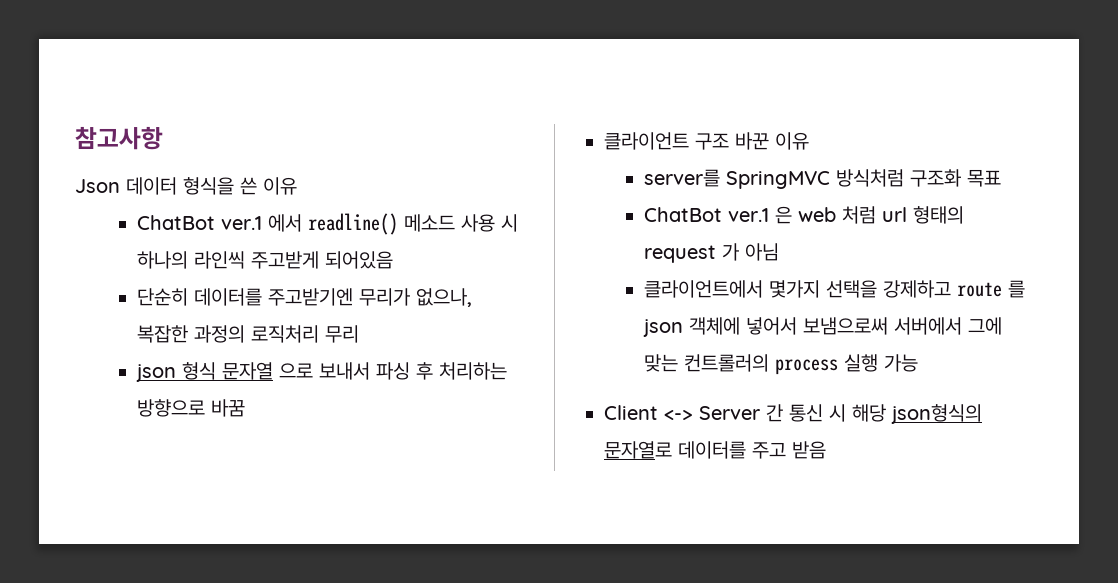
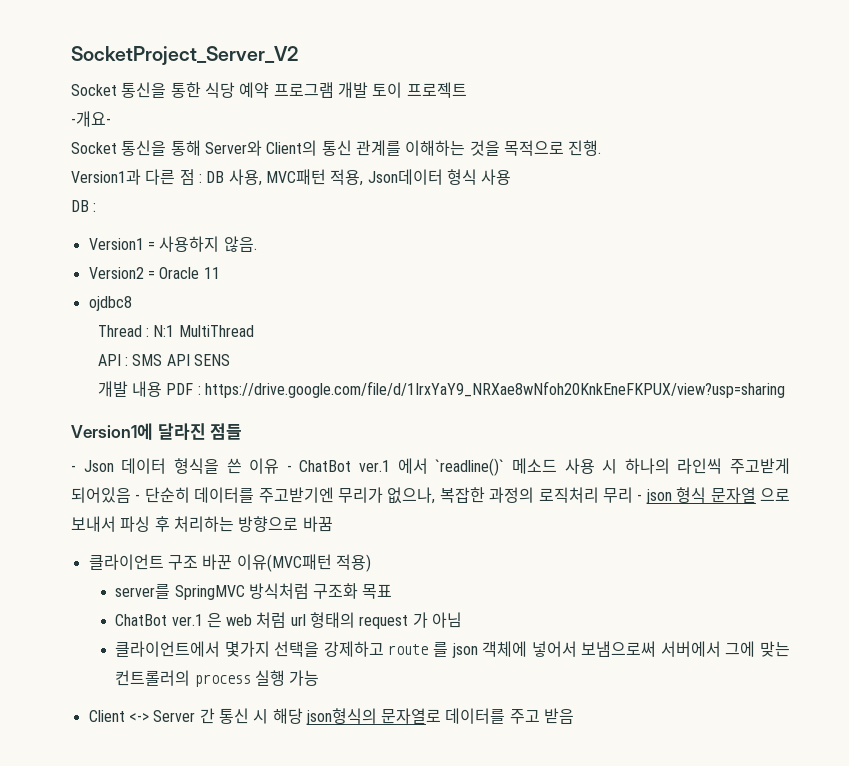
[75,126,163,150] 참고사항 // -> [71,46,298,65] [71,82,467,98] [71,111,111,127] [71,140,602,156] [71,169,512,186] [71,200,97,212] [88,236,257,252] [88,267,220,279] [88,296,132,311] [97,325,254,337] [97,354,230,366] [97,381,785,398] [71,423,243,440] [71,465,76,472] SocketProject_Server_V2 // Socket 통신을 통한 식당 예약 프로그램 개발 토이 프로젝트 // -개요- // Socket 통신을 통해 Server와 Client의 통신 관계를 이해하는 것을 목적으로 진행. // Version1과 다른 점 : DB 사용, MVC패턴 적용, Json데이터 형식 사용 // DB : // Version1 = 사용하지 않음. // Version2 = Oracle 11 // ojdbc8 // Thread : N:1 MultiThread // API : SMS API SENS // 개발 내용 PDF : https://drive.google.com/file/d/1IrxYaY9_NRXae8wNfoh20KnkEneFKPUX/view?usp=sharing // Version1에 달라진 점들 // -
(297, 186) // -> [286,465,292,472] -
[307,213,398,235] readline() -> [435,458,505,476] `readline()`
(393, 260) // -> [135,494,141,501] -
(359, 334) // -> [637,494,643,501] -
[775,132,809,150] 이유 -> [236,554,371,572] 이유(MVC패턴 적용)

